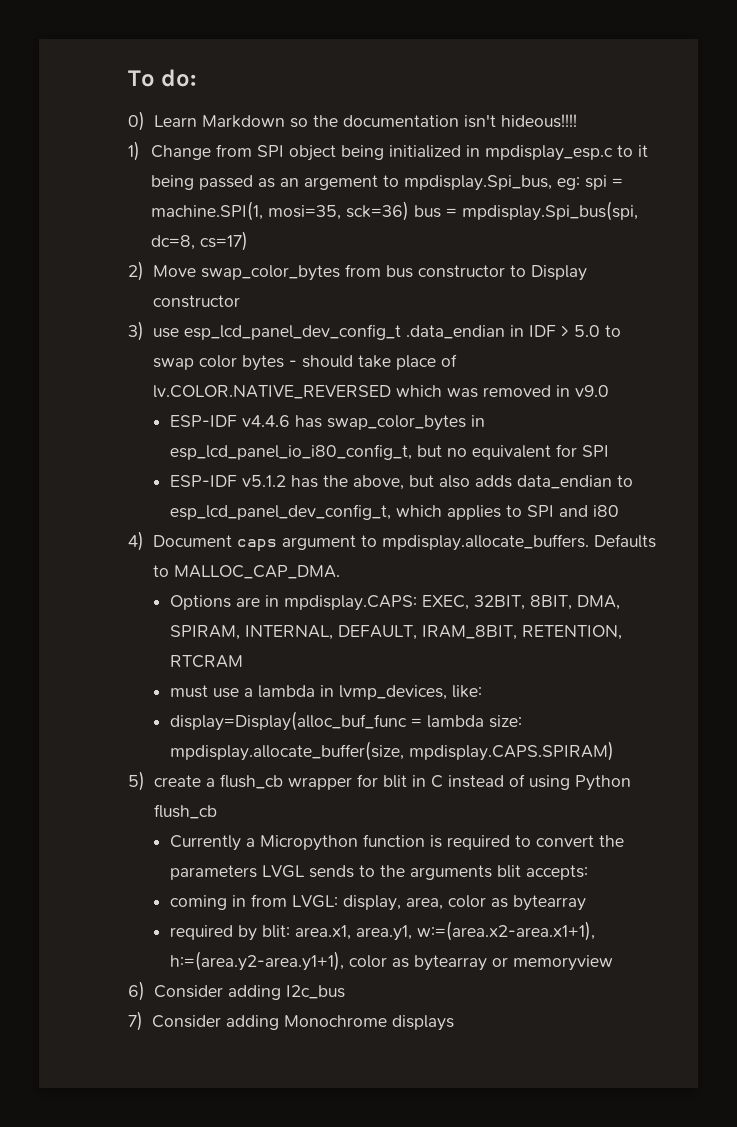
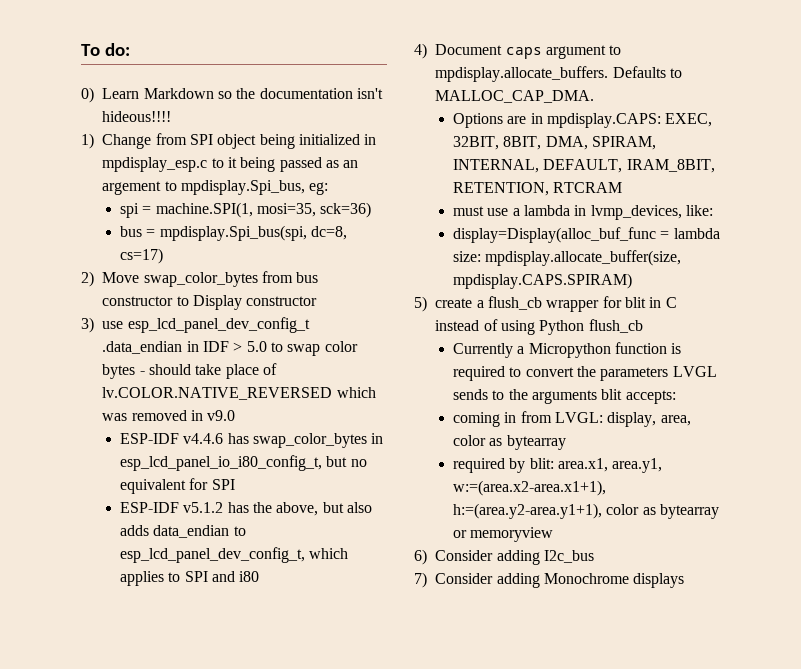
(580, 183) none -> (329, 188) //
(409, 211) none -> (372, 210) //

